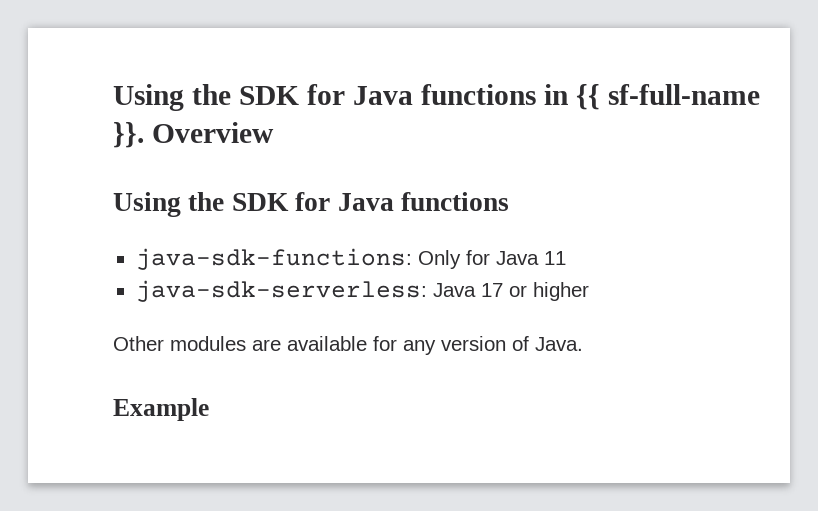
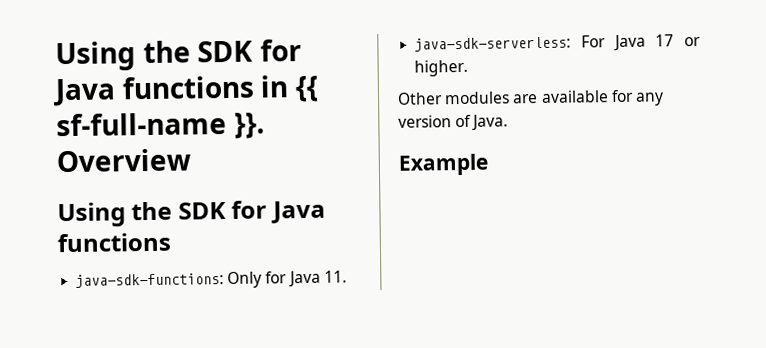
[543,251,566,265] 11 -> [323,270,347,283] 11.
(427, 291) none -> [580,35,606,48] For
[532,282,589,301] higher -> [414,59,469,77] higher.

